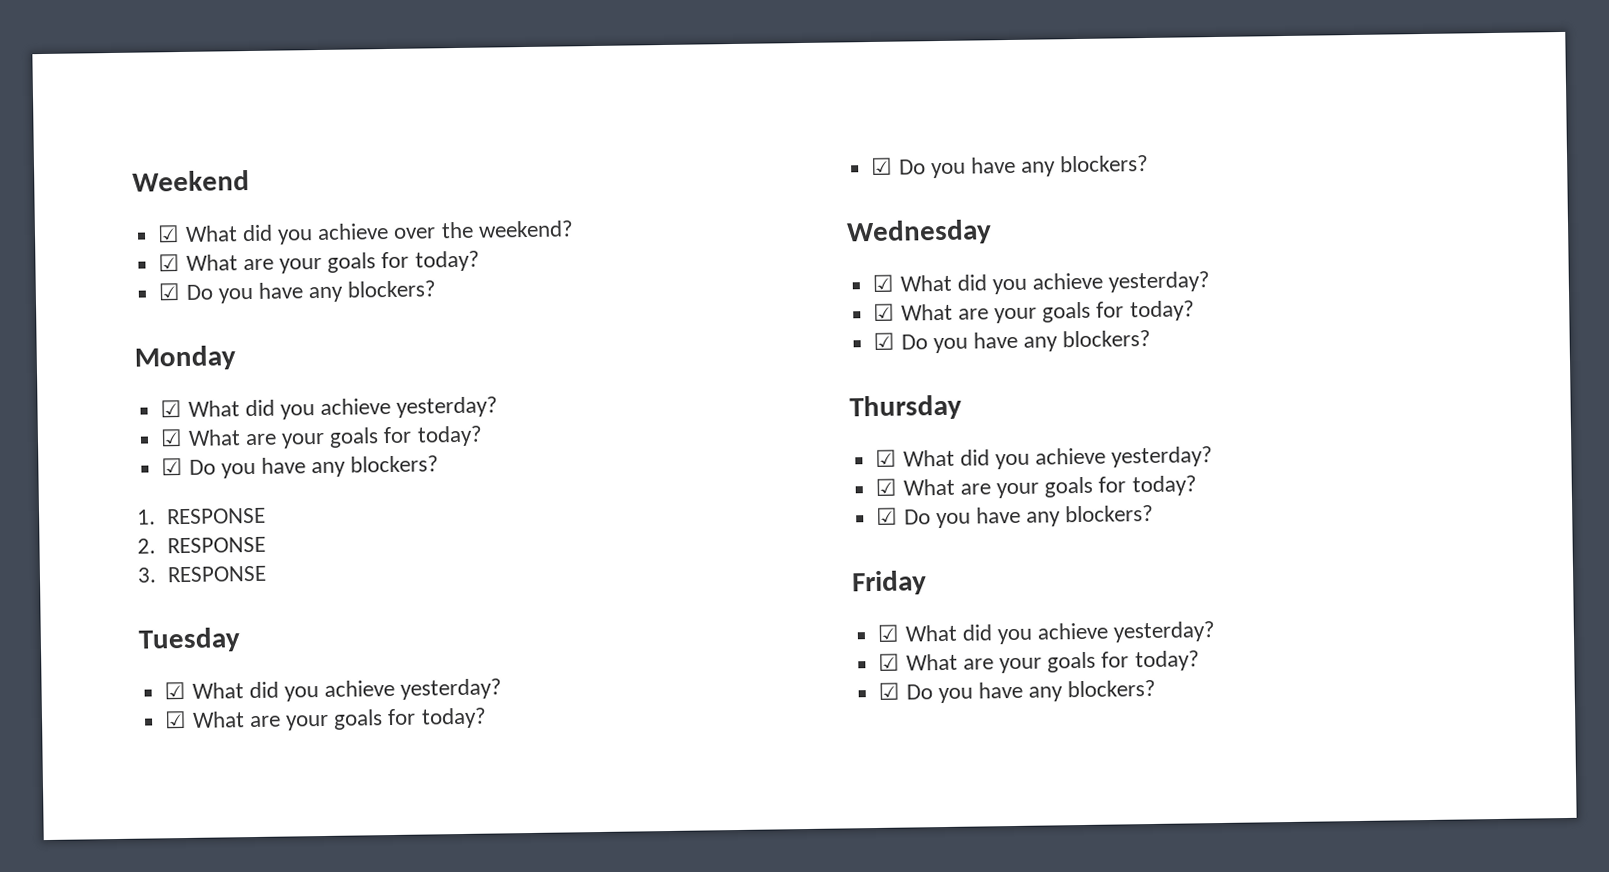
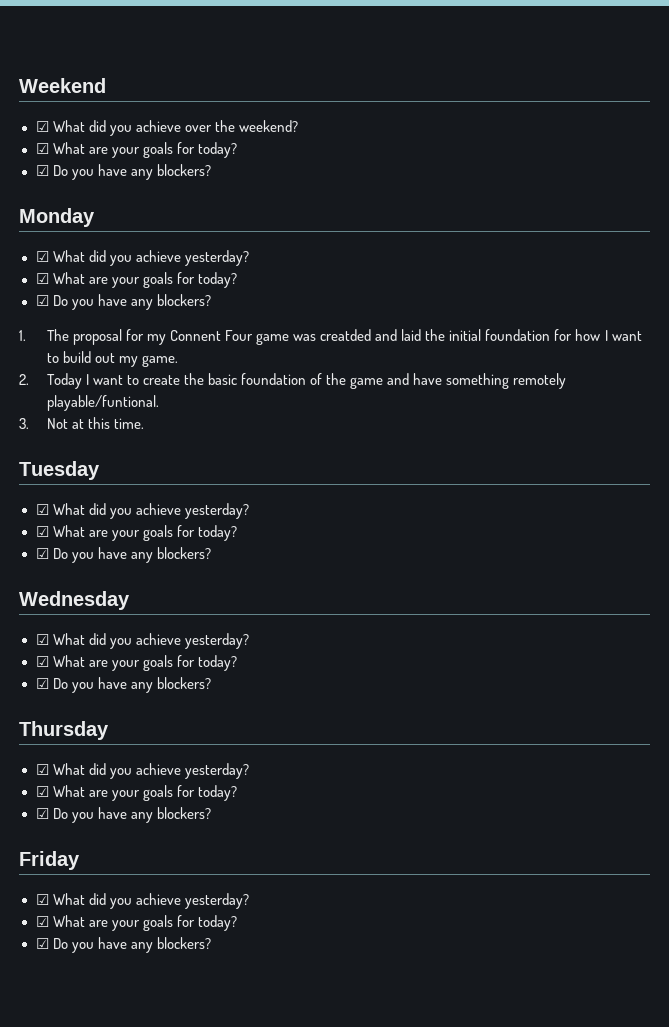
[165,507,266,525] [137,536,266,554] [137,565,267,583] RESPONSE // 2. RESPONSE // 3. RESPONSE -> [46,329,642,345] [46,351,178,367] [19,373,567,389] [46,395,159,411] [19,417,144,429] The proposal for my Connent Four game was creatded and laid the initial foundation for how I want to build out my game. // 2. Today I want to create the basic foundation of the game and have something remotely playable/funtional. // 3. Not at this time.

